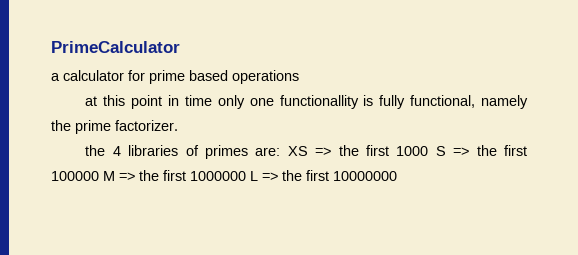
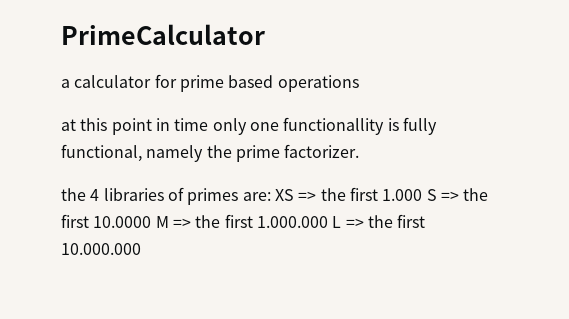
[396,146,429,156] 1000 -> [382,189,423,201] 1.000
[51,171,99,181] 100000 -> [93,216,152,228] 10.0000
[190,171,246,181] 1000000 -> [256,216,328,228] 1.000.000
[333,171,397,181] 10000000 -> [61,243,141,255] 10.000.000

